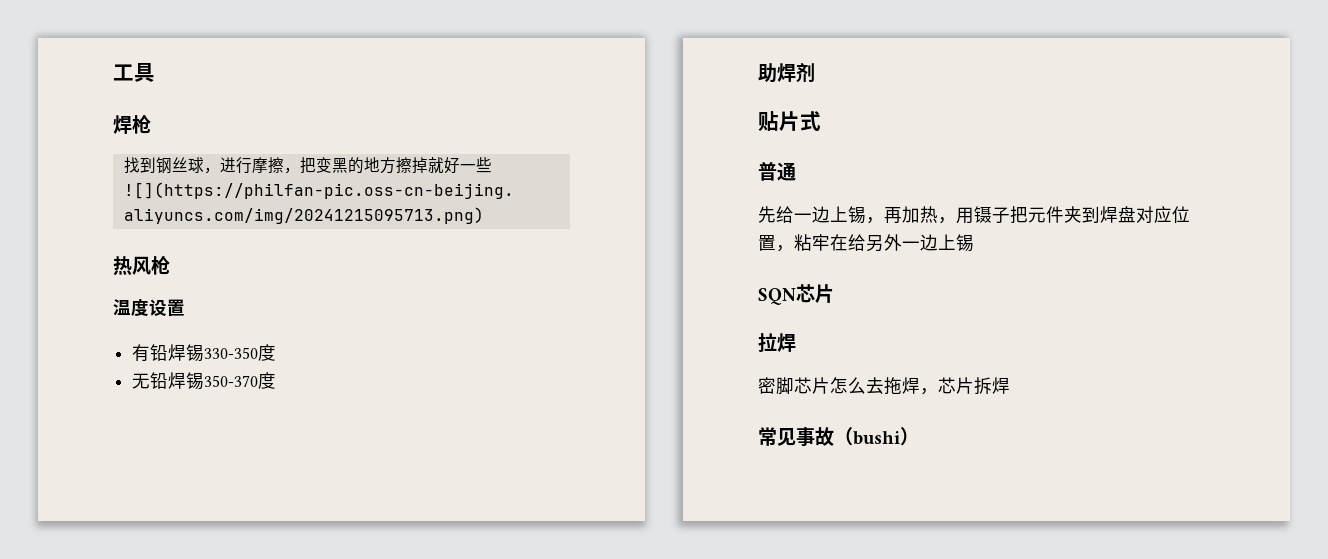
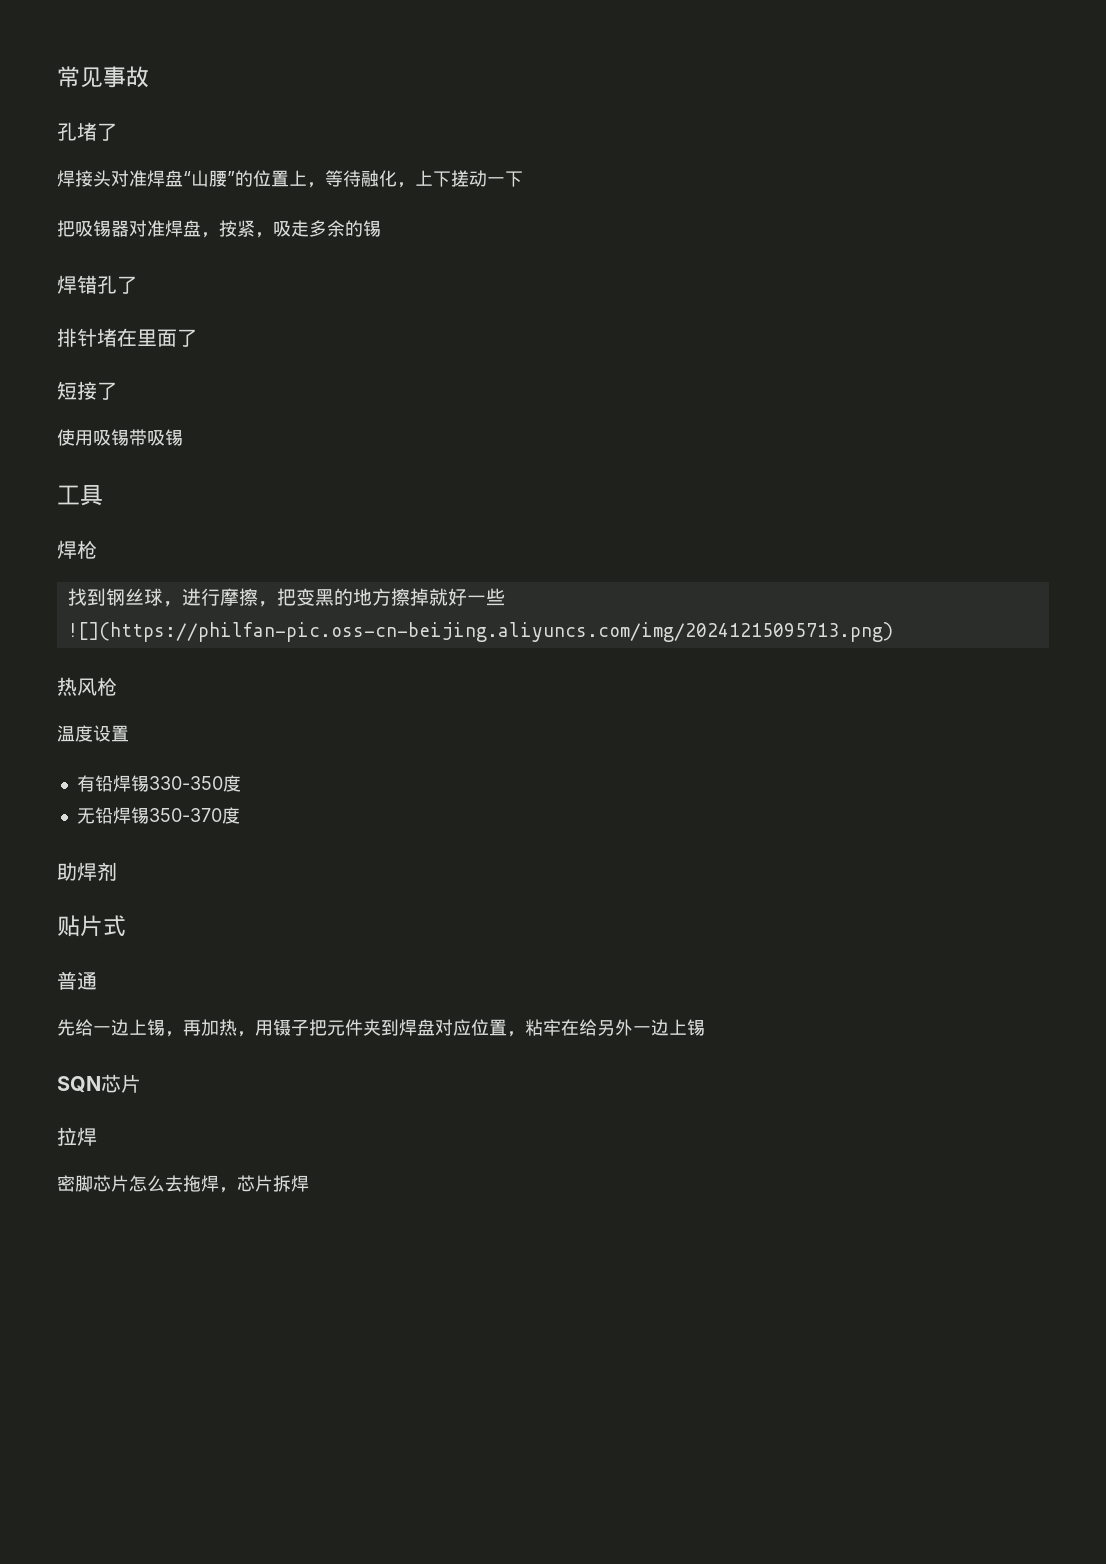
(113, 72) none -> [57,66,149,88] [57,122,117,141] [57,170,523,188] [57,220,381,238] [57,275,137,294] [57,328,197,347] [57,381,117,400] [57,429,183,446] 常见事故 // 孔堵了 // 焊接头对准焊盘“山腰”的位置上，等待融化，上下搓动一下 // 把吸锡器对准焊盘，按紧，吸走多余的锡 // 焊错孔了 // 排针堵在里面了 // 短接了 // 使用吸锡带吸锡 //
[758,427,919,446] // 常见事故（bushi） -> (309, 1183) none

